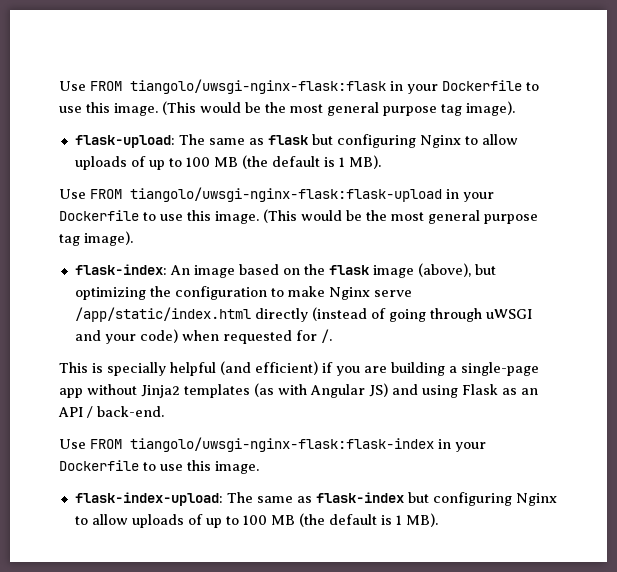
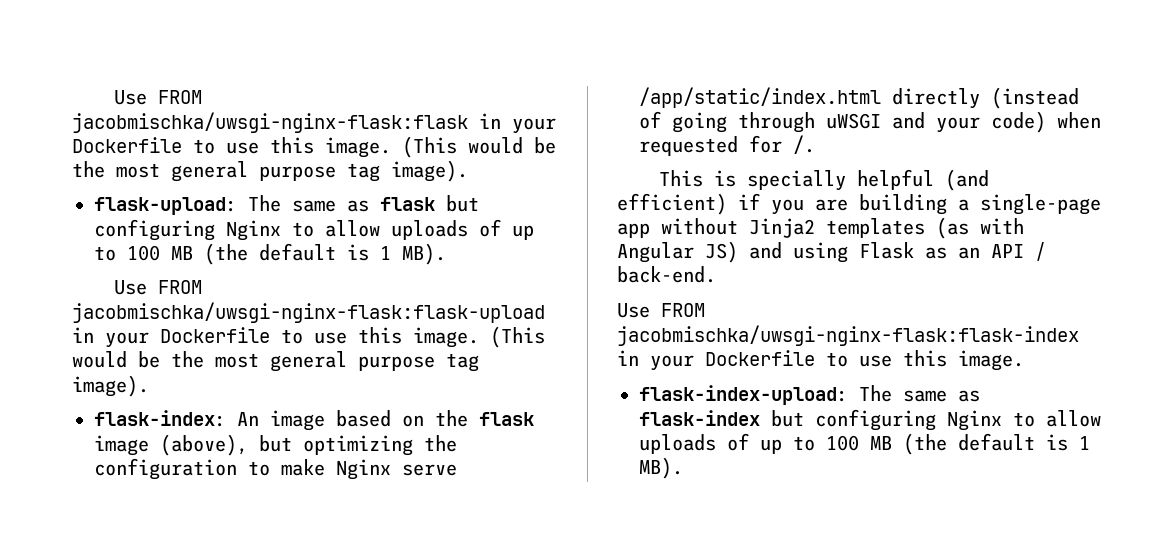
[59,79,386,94] Use FROM tiangolo/uwsgi-nginx-flask:flask -> [114,90,203,105] [72,112,468,133] Use FROM jacobmischka/uwsgi-nginx-flask:flask
[130,187,442,202] tiangolo/uwsgi-nginx-flask:flask-upload -> [72,302,545,323] jacobmischka/uwsgi-nginx-flask:flask-upload
[130,437,434,452] tiangolo/uwsgi-nginx-flask:flask-index -> [617,325,1079,346] jacobmischka/uwsgi-nginx-flask:flask-index

